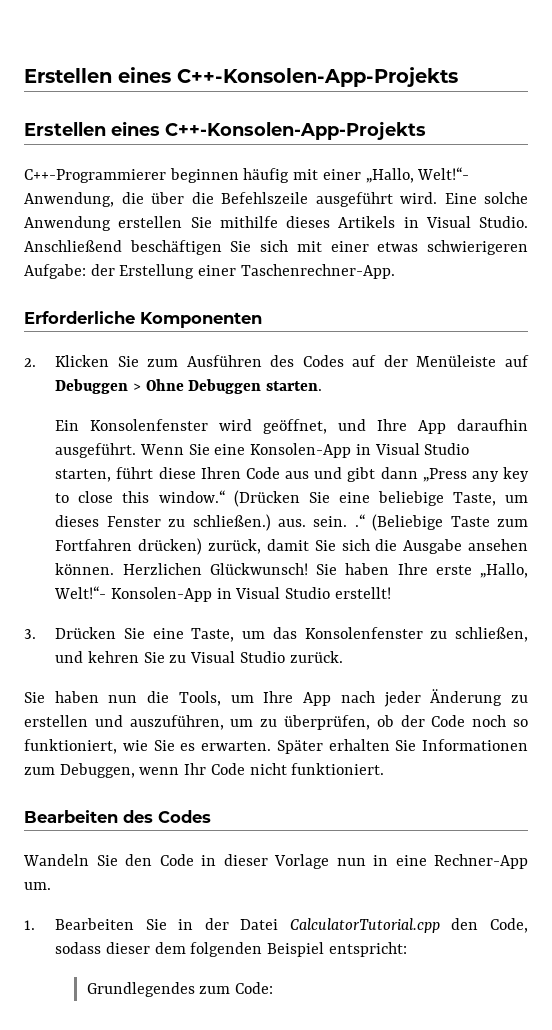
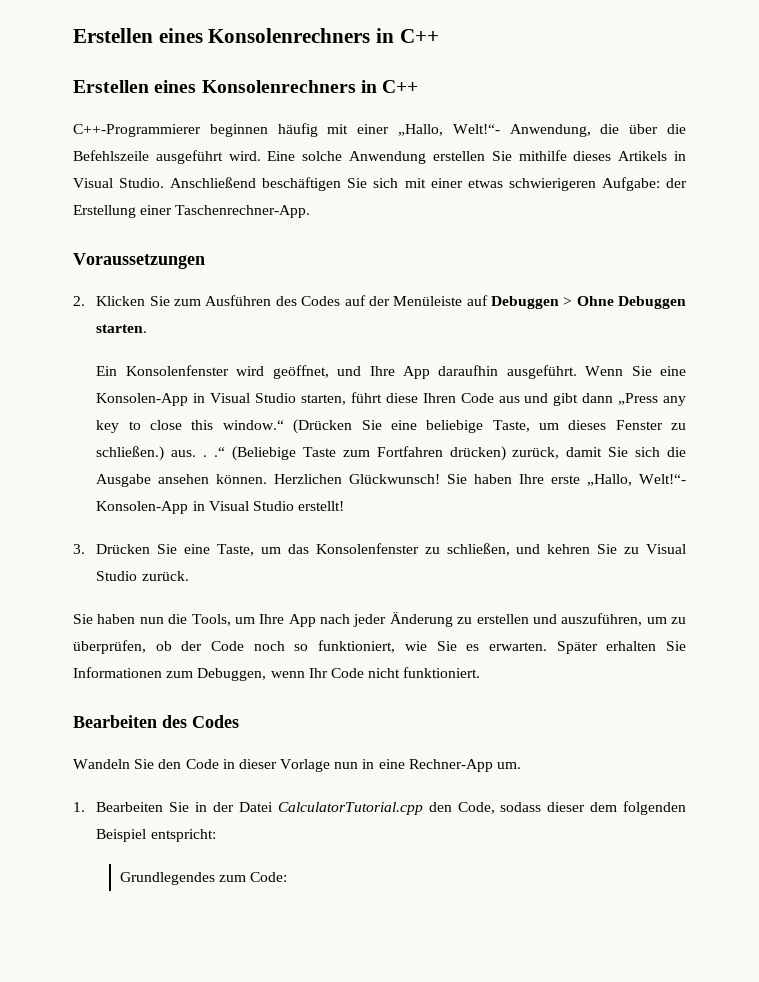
[24,67,458,87] [24,121,426,140] Erstellen eines C++-Konsolen-App-Projekts // Erstellen eines C++-Konsolen-App-Projekts -> [73,28,439,43] [73,80,419,93] Erstellen eines Konsolenrechners in C++ // Erstellen eines Konsolenrechners in C++
[24,311,262,328] Erforderliche Komponenten -> [73,253,205,269] Voraussetzungen
[313,516,348,527] sein. -> [203,455,208,457] .

